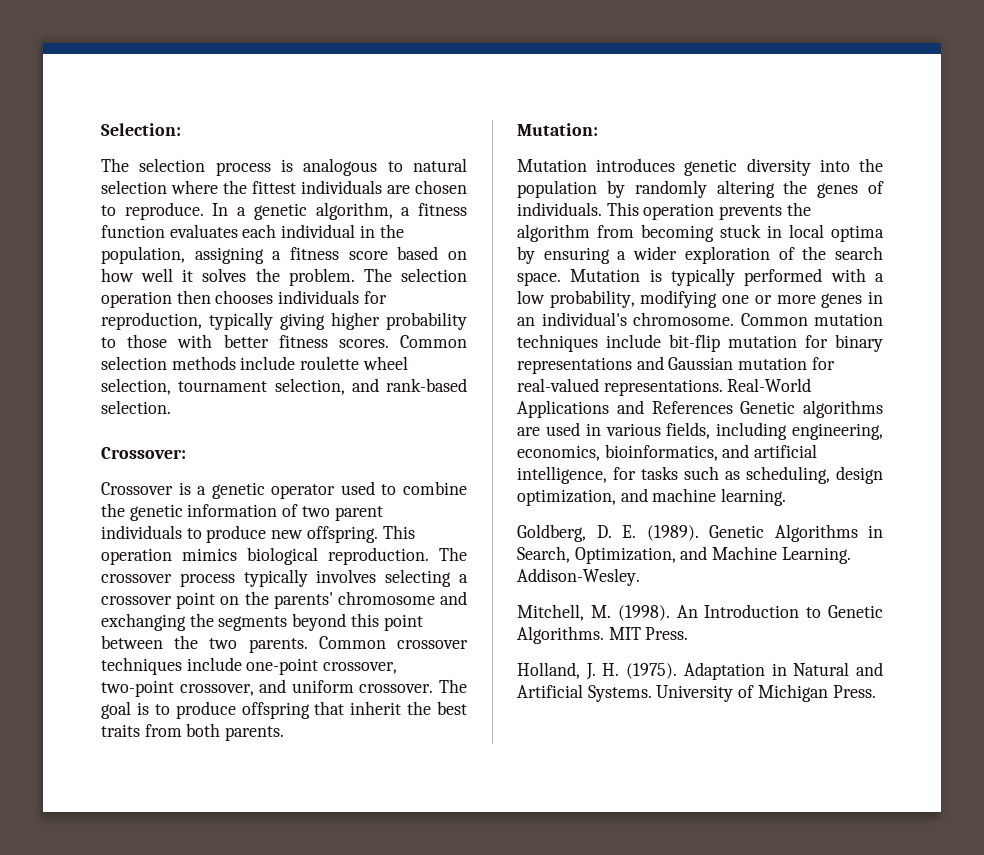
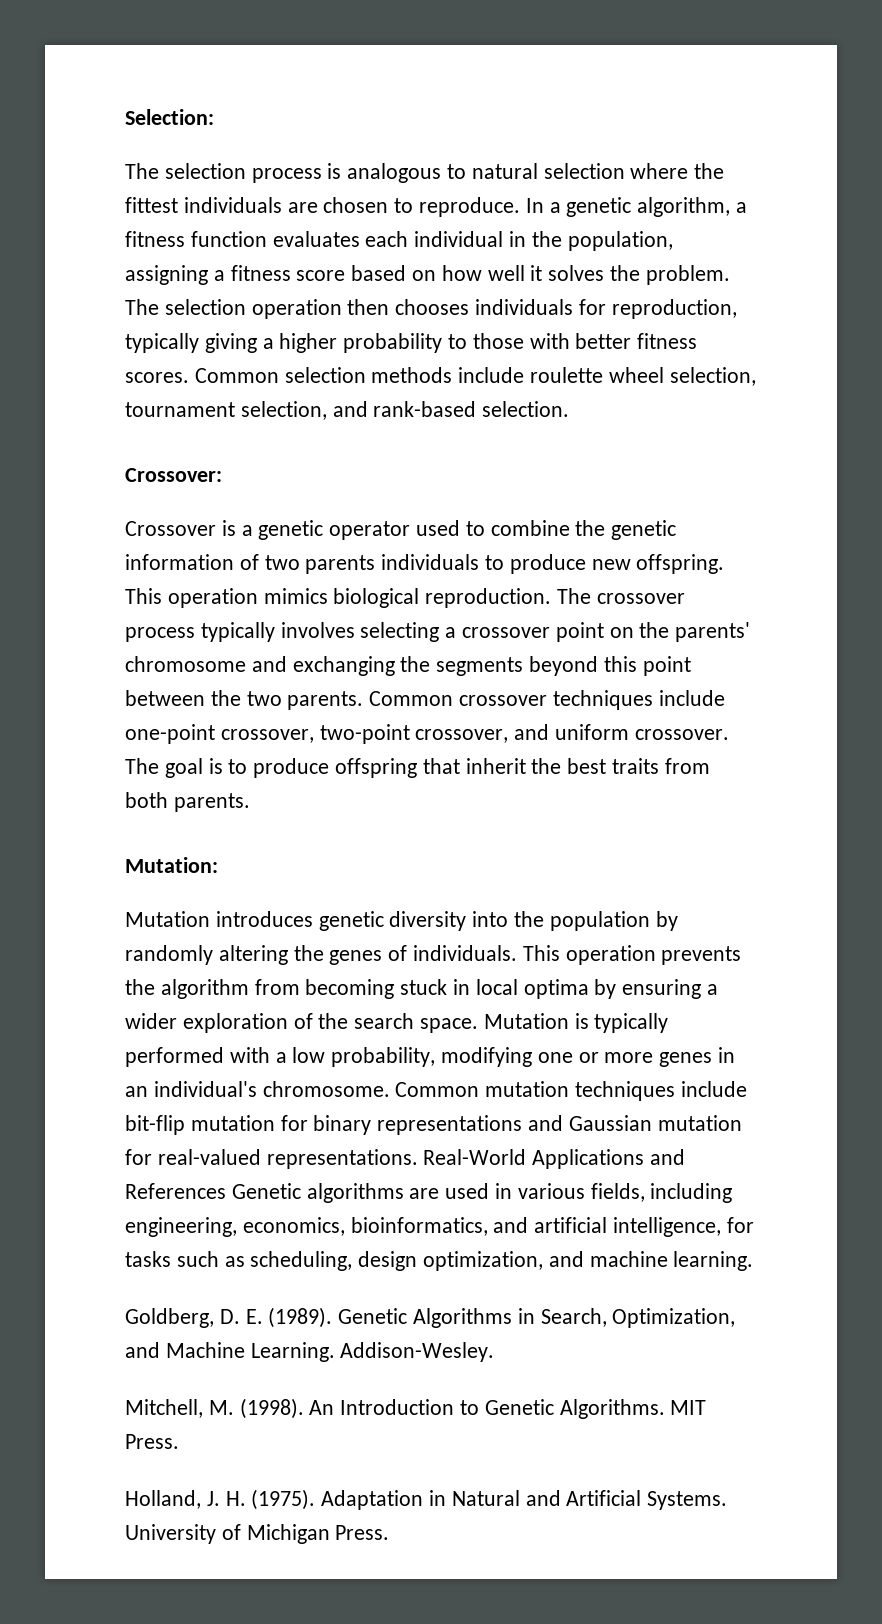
(325, 321) none -> [262,338,274,349] a
[334,506,383,521] parent -> [305,555,376,574] parents

